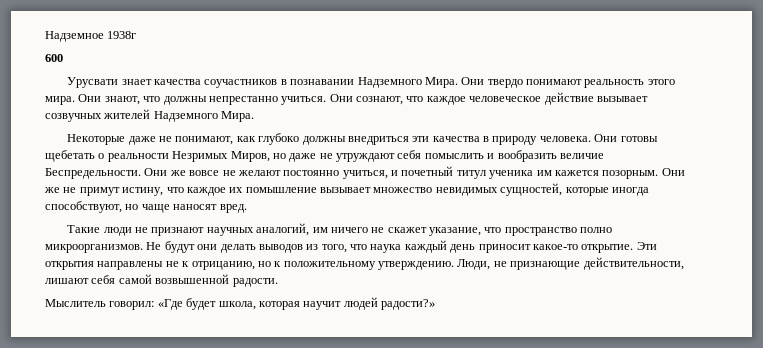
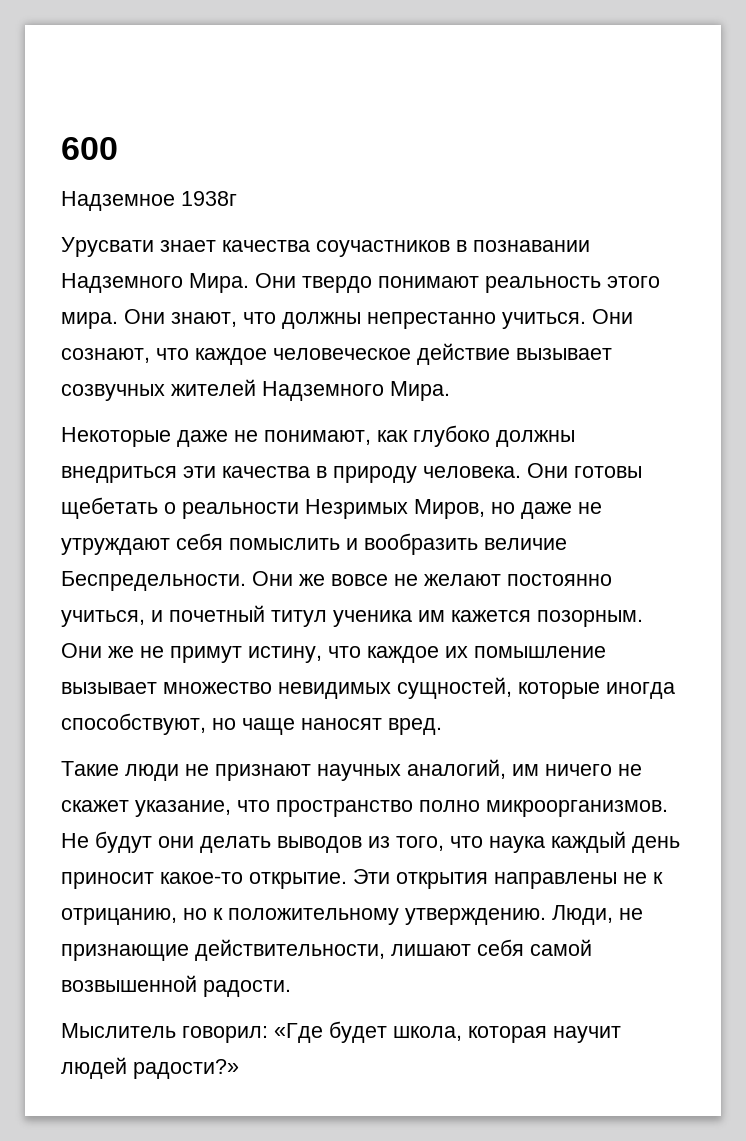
(45, 36) none -> [61,137,118,160] 600 //
[45,54,63,62] // 600 -> (237, 198) none

